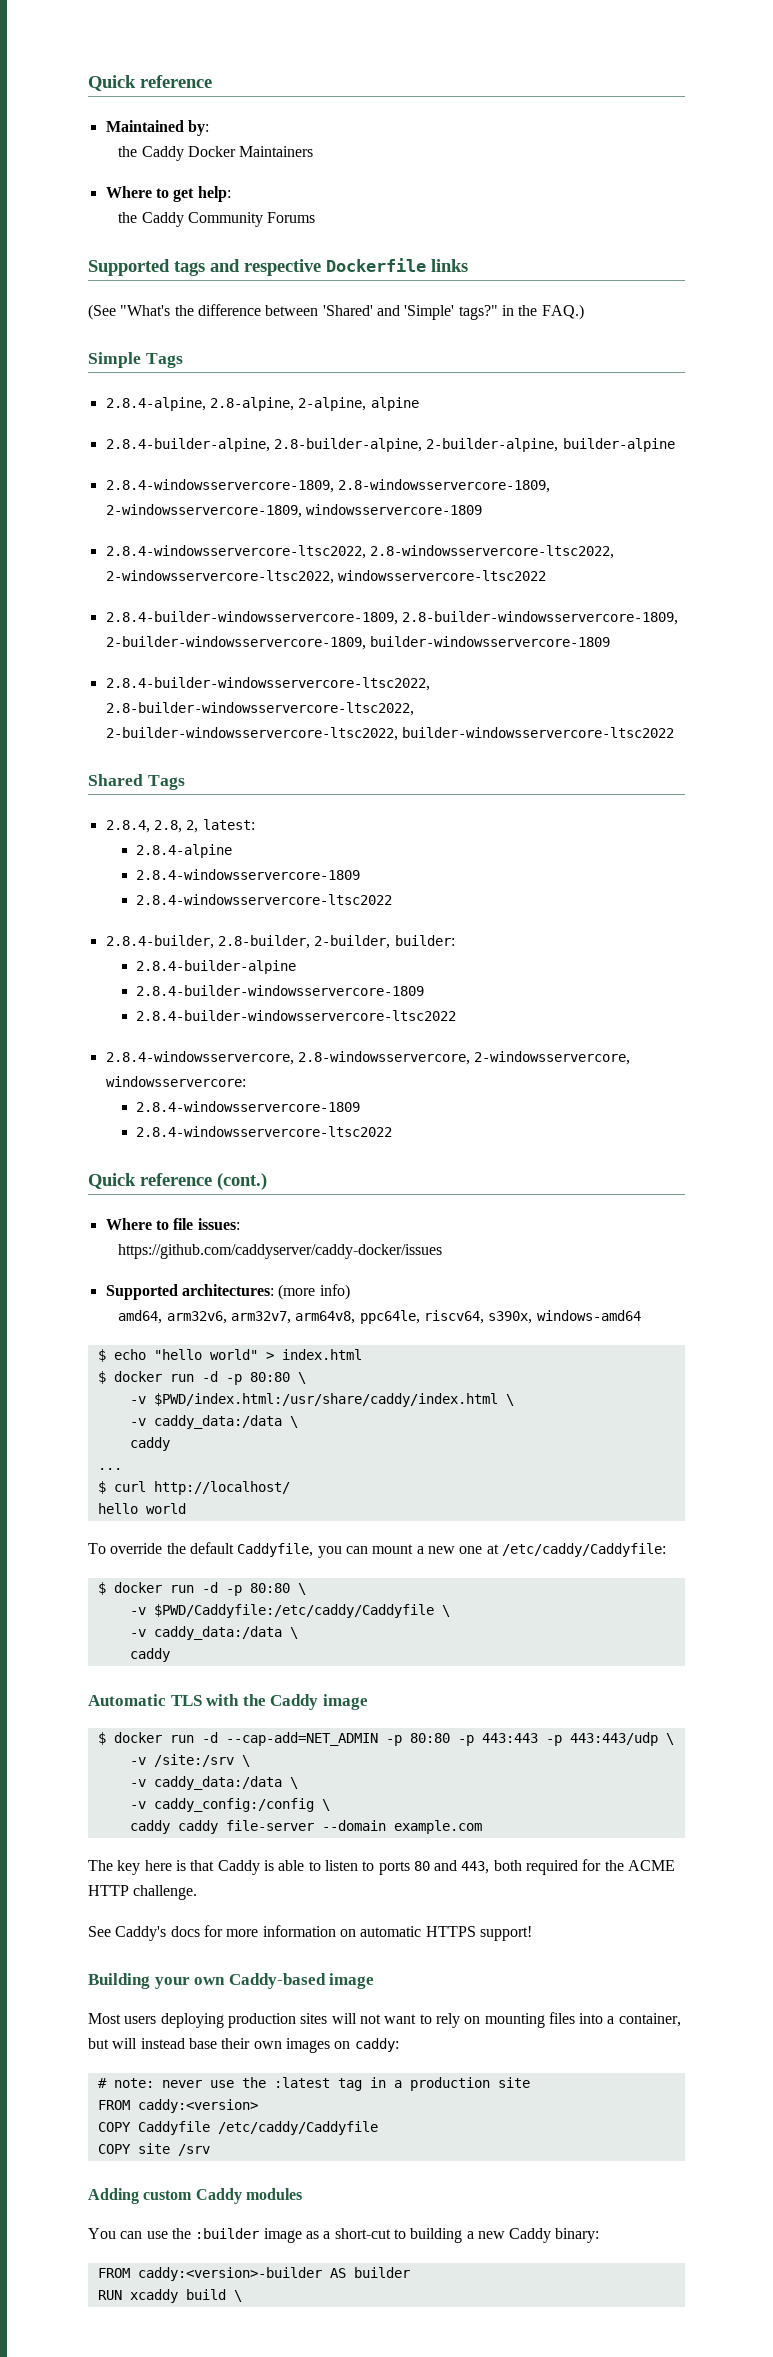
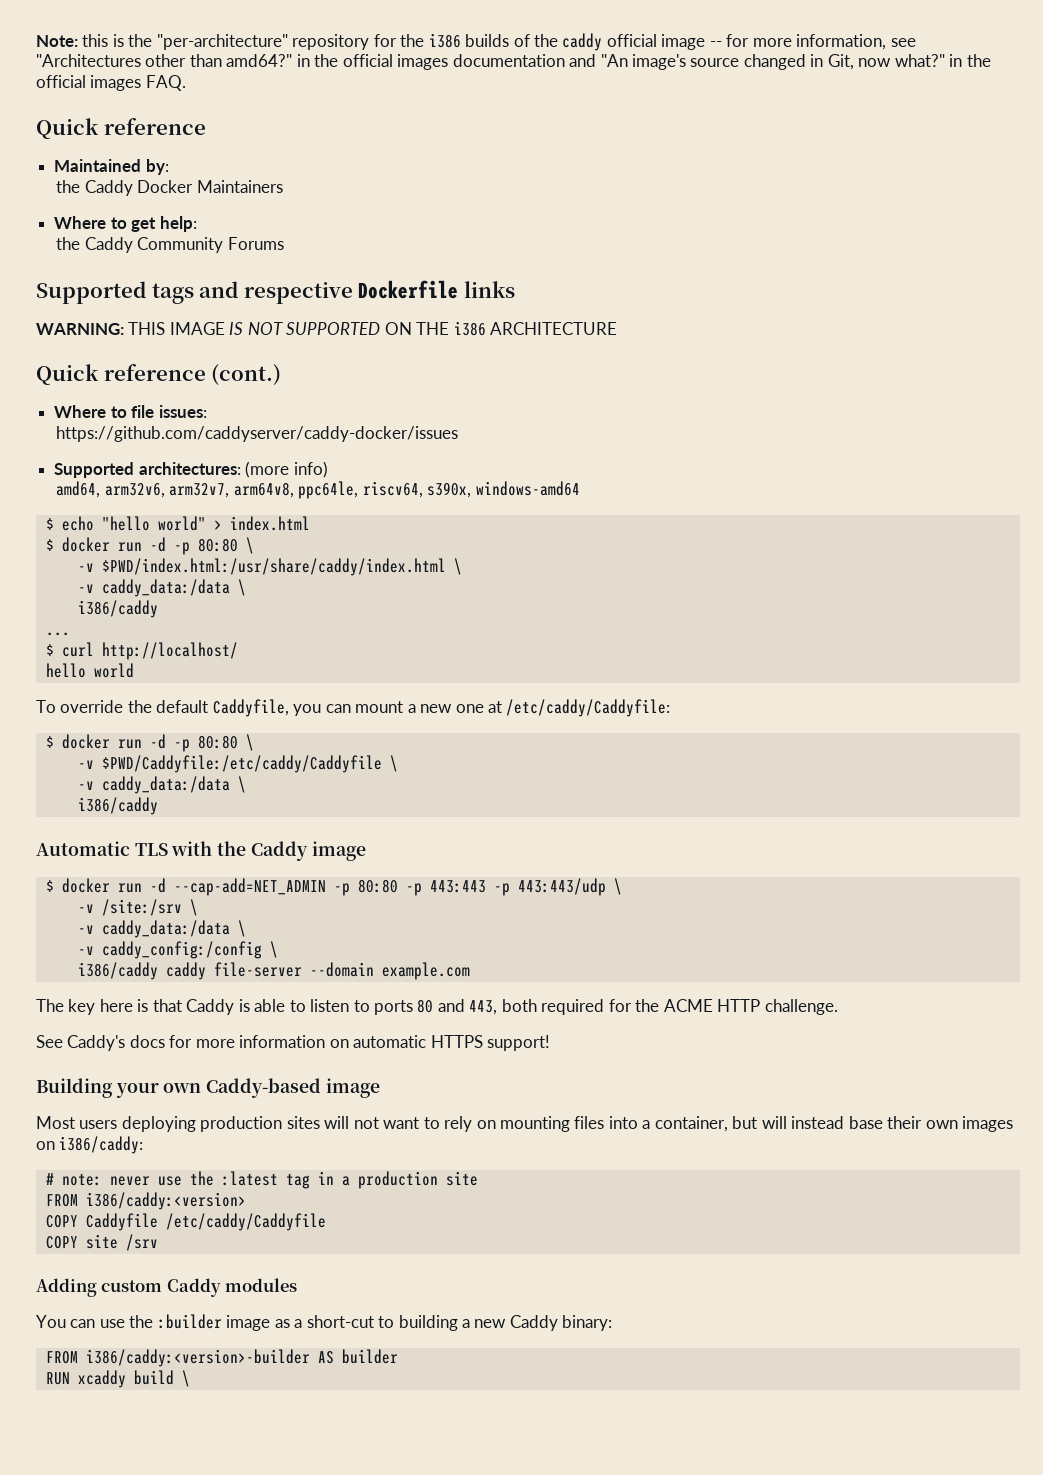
(88, 83) none -> [36,33,916,51] [36,54,991,70] [36,75,186,91] Note: this is the "per-architecture" repository for the i386 builds of the caddy official image -- for more information, see "Architectures other than amd64?" in the official images documentation and "An image's source changed in Git, now what?" in the official images FAQ. //
[88,304,584,320] [88,352,183,368] [105,397,419,411] [105,438,675,452] [105,479,550,493] [105,504,482,518] [105,545,614,559] [105,570,546,584] [105,611,678,625] [105,636,610,650] [105,677,430,691] [105,702,414,716] [105,727,674,741] [88,774,185,790] [105,819,255,833] [136,844,233,858] [136,869,361,880] [136,894,393,905] [105,935,455,949] [136,960,297,974] [136,985,425,996] [136,1010,457,1021] [105,1051,631,1065] [105,1076,246,1087] [136,1101,361,1112] [136,1126,393,1137] (See "What's the difference between 'Shared' and 'Simple' tags?" in the FAQ.) // Simple Tags // 2.8.4-alpine, 2.8-alpine, 2-alpine, alpine // 2.8.4-builder-alpine, 2.8-builder-alpine, 2-builder-alpine, builder-alpine // 2.8.4-windowsservercore-1809, 2.8-windowsservercore-1809, 2-windowsservercore-1809, windowsservercore-1809 // 2.8.4-windowsservercore-ltsc2022, 2.8-windowsservercore-ltsc2022, 2-windowsservercore-ltsc2022, windowsservercore-ltsc2022 // 2.8.4-builder-windowsservercore-1809, 2.8-builder-windowsservercore-1809, 2-builder-windowsservercore-1809, builder-windowsservercore-1809 // 2.8.4-builder-windowsservercore-ltsc2022, 2.8-builder-windowsservercore-ltsc2022, 2-builder-windowsservercore-ltsc2022, builder-windowsservercore-ltsc2022 // Shared Tags // 2.8.4, 2.8, 2, latest: // 2.8.4-alpine // 2.8.4-windowsservercore-1809 // 2.8.4-windowsservercore-ltsc2022 // 2.8.4-builder, 2.8-builder, 2-builder, builder: // 2.8.4-builder-alpine // 2.8.4-builder-windowsservercore-1809 // 2.8.4-builder-windowsservercore-ltsc2022 // 2.8.4-windowsservercore, 2.8-windowsservercore, 2-windowsservercore, windowsservercore: // 2.8.4-windowsservercore-1809 // 2.8.4-windowsservercore-ltsc2022 -> [36,321,618,336] WARNING: THIS IMAGE IS NOT SUPPORTED ON THE i386 ARCHITECTURE
[129,1437,170,1451] caddy -> [77,600,158,618] i386/caddy
[129,1648,170,1662] caddy -> [77,797,158,815] i386/caddy
[129,1820,170,1834] caddy -> [77,962,158,980] i386/caddy
[354,2038,399,2052] caddy: -> [59,1136,144,1154] i386/caddy:
[137,2099,258,2113] caddy:<version> -> [85,1192,246,1210] i386/caddy:<version>
[137,2267,322,2281] caddy:<version>-builder -> [85,1349,310,1367] i386/caddy:<version>-builder

